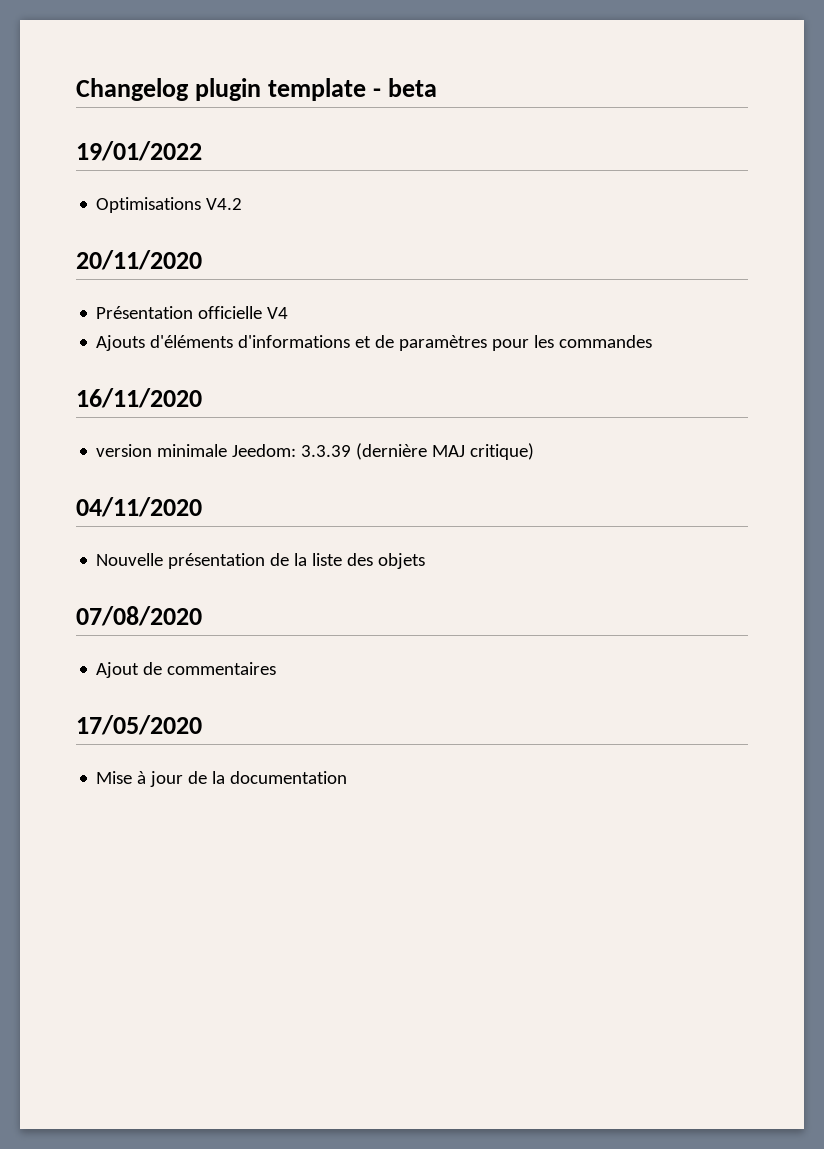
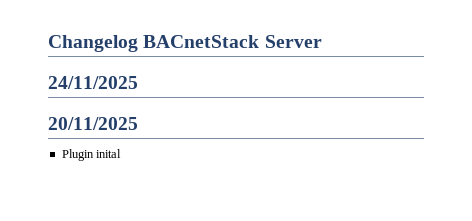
[195,78,438,101] [76,141,202,161] [96,197,243,213] [76,250,202,270] [96,306,289,319] [96,335,653,351] [76,388,202,408] [96,443,535,460] [76,497,202,517] [96,553,426,569] [76,606,202,626] [96,662,277,678] [76,715,202,735] [96,771,348,787] plugin template - beta // 19/01/2022 // Optimisations V4.2 // 20/11/2020 // Présentation officielle V4 // Ajouts d'éléments d'informations et de paramètres pour les commandes // 16/11/2020 // version minimale Jeedom: 3.3.39 (dernière MAJ critique) // 04/11/2020 // Nouvelle présentation de la liste des objets // 07/08/2020 // Ajout de commentaires // 17/05/2020 // Mise à jour de la documentation -> [143,35,322,48] [48,76,138,89] [48,117,138,130] [61,149,122,161] BACnetStack Server // 24/11/2025 // 20/11/2025 // Plugin inital

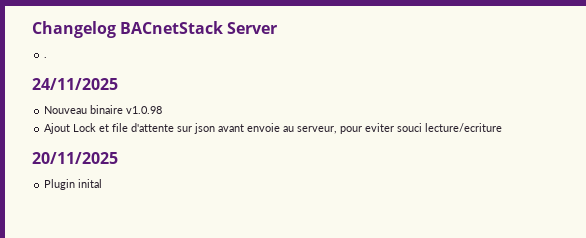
(322, 41) none -> [44,57,48,58] // .
(138, 82) none -> [44,105,163,114] [44,123,503,134] // Nouveau binaire v1.0.98 // Ajout Lock et file d'attente sur json avant envoie au serveur, pour eviter souci lecture/ecriture

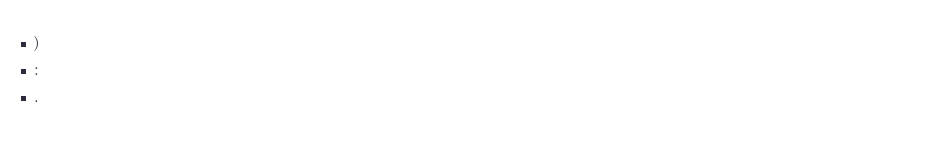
[32,21,278,38] [44,57,48,58] [32,78,118,90] [44,105,163,114] [44,123,503,134] [32,152,118,164] [44,179,103,190] Changelog BACnetStack Server // . // 24/11/2025 // Nouveau binaire v1.0.98 // Ajout Lock et file d'attente sur json avant envoie au serveur, pour eviter souci lecture/ecriture // 20/11/2025 // Plugin inital -> [33,36,39,51] [33,67,39,75] [33,100,39,102] ) // : // .

